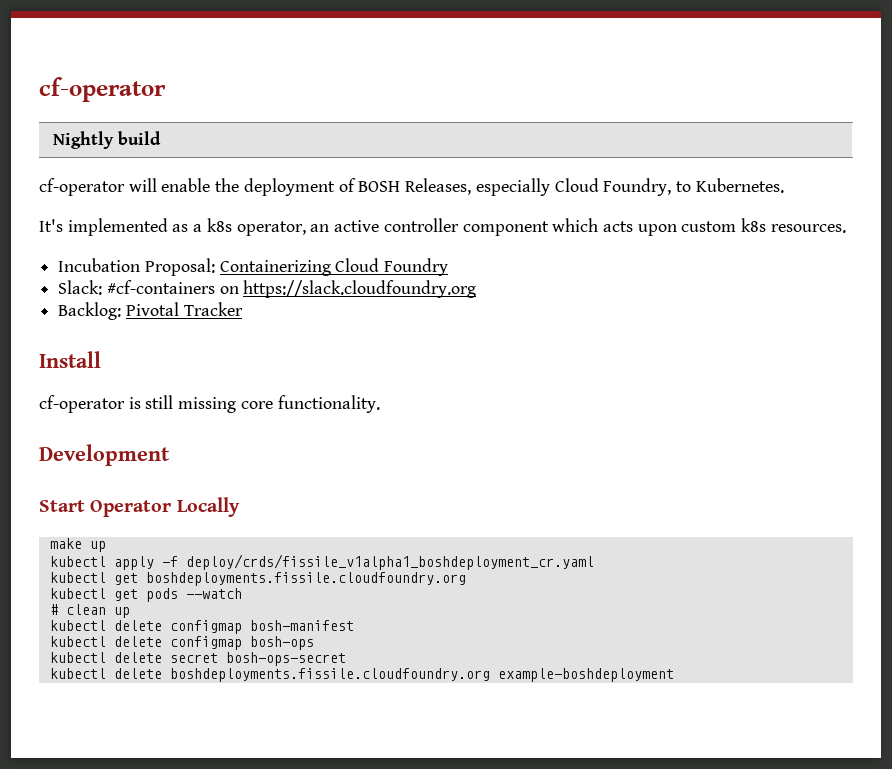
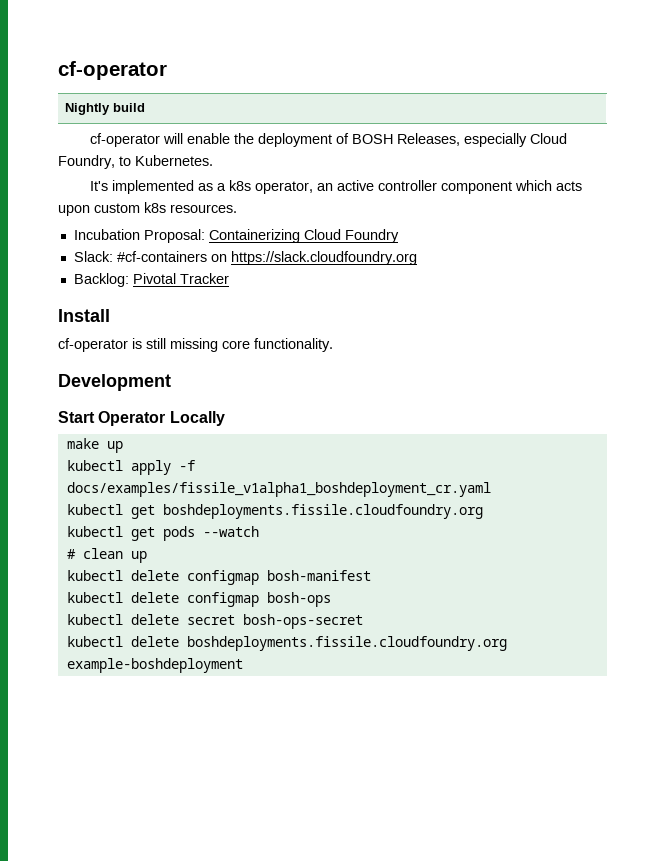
[185,554,594,570] deploy/crds/fissile_v1alpha1_boshdeployment_cr.yaml -> [66,482,491,497] docs/examples/fissile_v1alpha1_boshdeployment_cr.yaml

